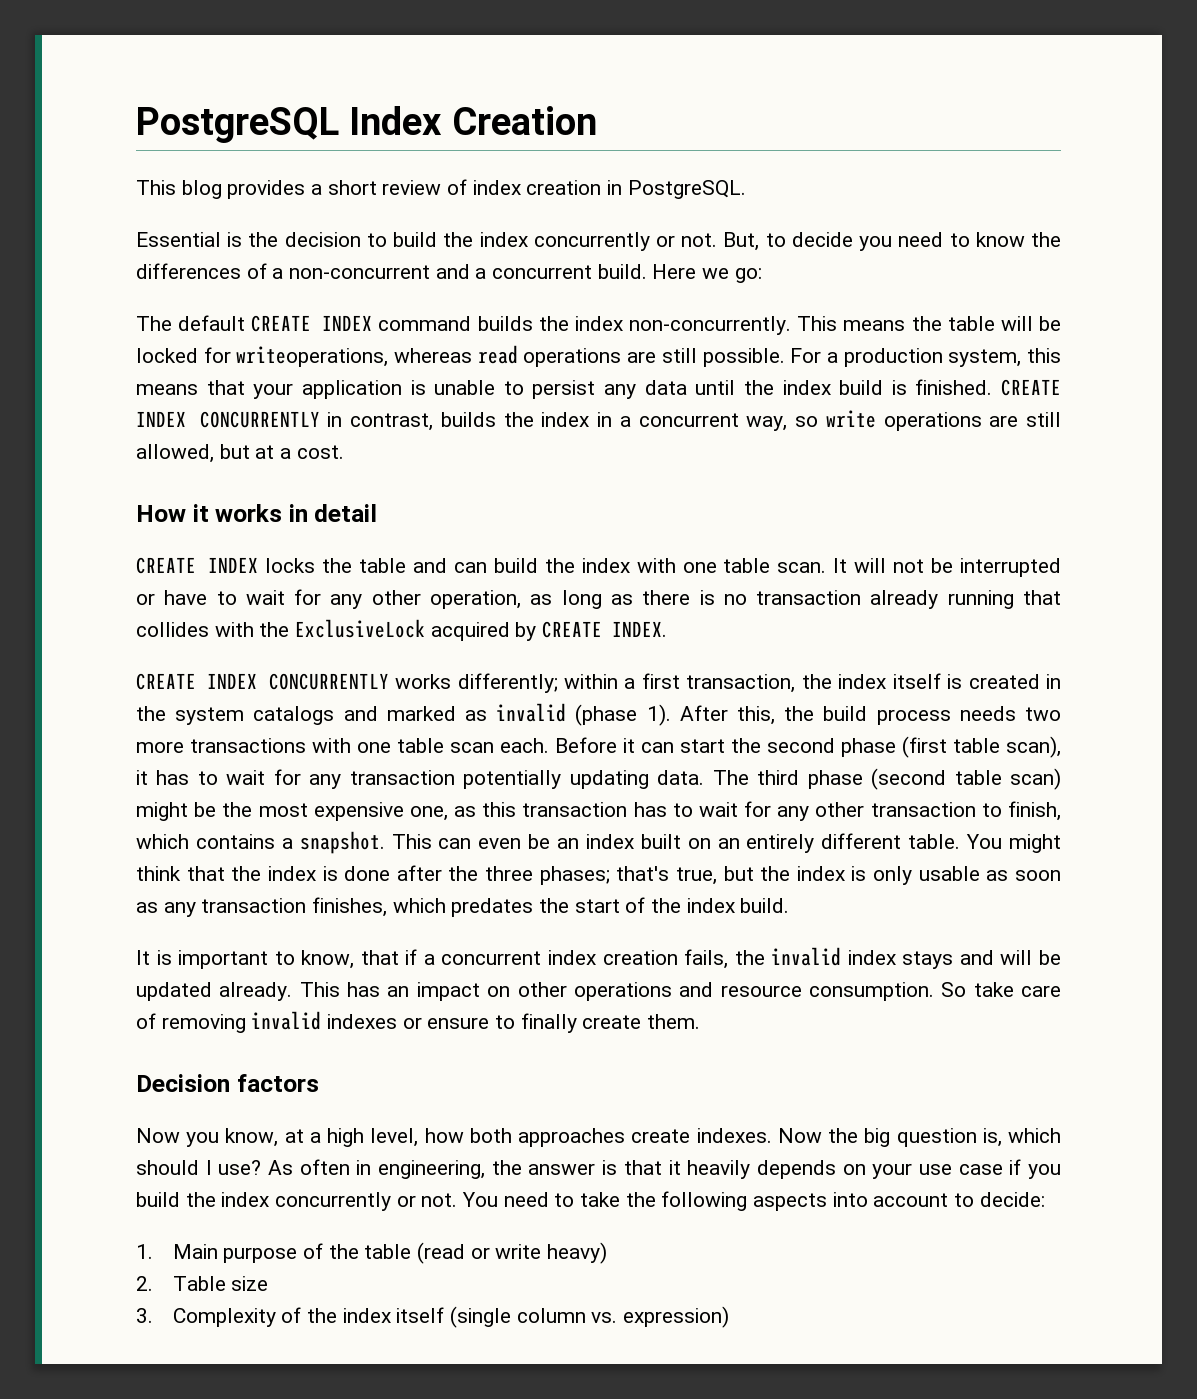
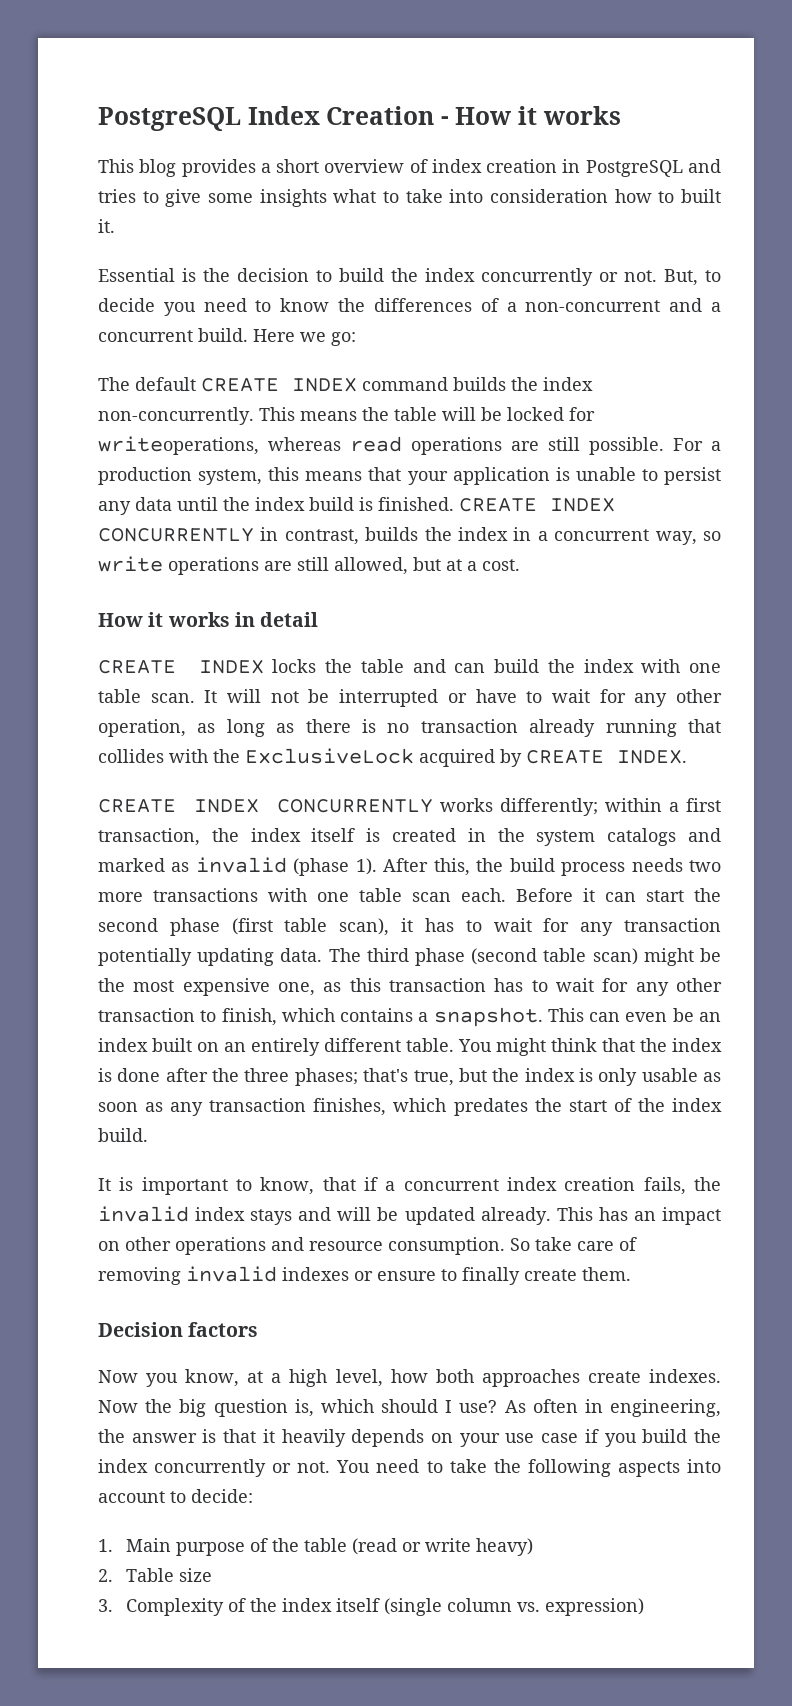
(597, 120) none -> [440,106,621,125] - How it works
[382,180,442,195] review -> [324,159,405,173] overview
[627,180,746,199] PostgreSQL. -> [585,159,721,177] [98,189,721,207] [98,219,115,233] PostgreSQL and tries to give some insights what to take into consideration how to built it.

